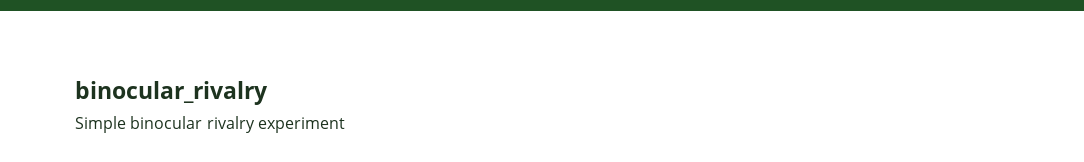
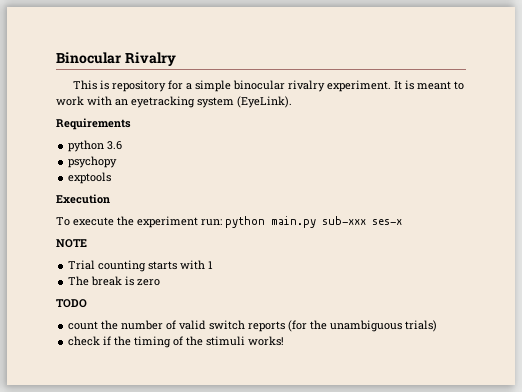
[75,81,268,105] [75,116,345,133] binocular_rivalry // Simple binocular rivalry experiment -> [56,52,176,66] [73,80,465,92] [56,96,292,108] [56,118,131,130] [68,140,123,152] [68,156,118,168] [68,172,112,184] [56,194,110,204] [56,216,402,228] [56,239,87,248] [68,260,214,272] [68,276,161,286] [56,299,87,308] [68,320,438,332] [68,336,285,348] Binocular Rivalry // This is repository for a simple binocular rivalry experiment. It is meant to work with an eyetracking system (EyeLink). // Requirements // python 3.6 // psychopy // exptools // Execution // To execute the experiment run: python main.py sub-xxx ses-x // NOTE // Trial counting starts with 1 // The break is zero // TODO // count the number of valid switch reports (for the unambiguous trials) // check if the timing of the stimuli works!

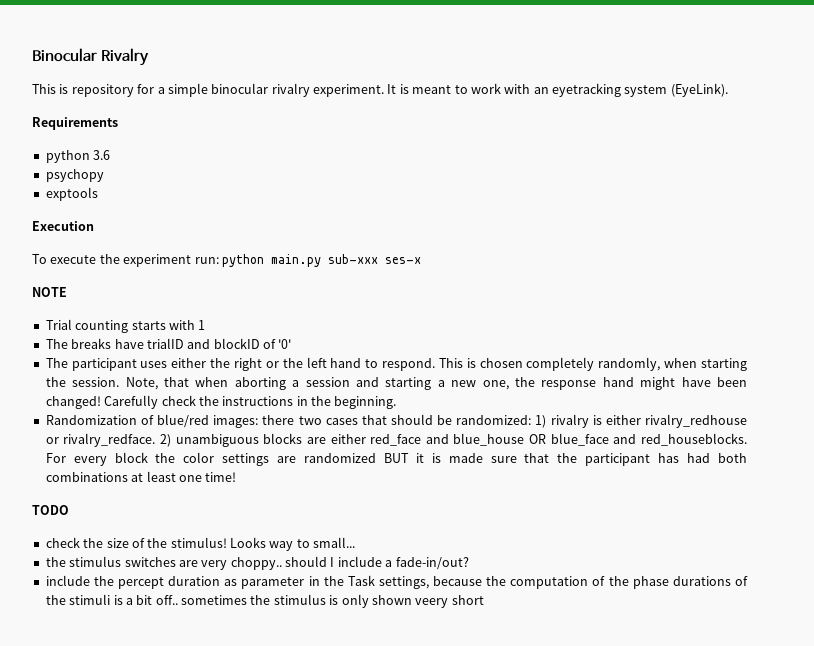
[91,276,161,286] [56,299,87,308] [68,320,438,332] [68,336,285,348] break is zero // TODO // count the number of valid switch reports (for the unambiguous trials) // check if the timing of the stimuli works! -> [71,338,292,349] [45,357,747,371] [45,377,748,390] [45,395,397,409] [45,414,747,428] [45,433,747,447] [45,452,748,466] [45,471,237,482] [32,505,69,515] [45,537,356,551] [45,556,469,570] [45,575,748,589] [45,594,484,608] breaks have trialID and blockID of '0' // The participant uses either the right or the left hand to respond. This is chosen completely randomly, when starting the session. Note, that when aborting a session and starting a new one, the response hand might have been changed! Carefully check the instructions in the beginning. // Randomization of blue/red images: there two cases that should be randomized: 1) rivalry is either rivalry_redhouse or rivalry_redface. 2) unambiguous blocks are either red_face and blue_house OR blue_face and red_houseblocks. For every block the color settings are randomized BUT it is made sure that the participant has had both combinations at least one time! // TODO // check the size of the stimulus! Looks way to small... // the stimulus switches are very choppy.. should I include a fade-in/out? // include the percept duration as parameter in the Task settings, because the computation of the phase durations of the stimuli is a bit off.. sometimes the stimulus is only shown veery short

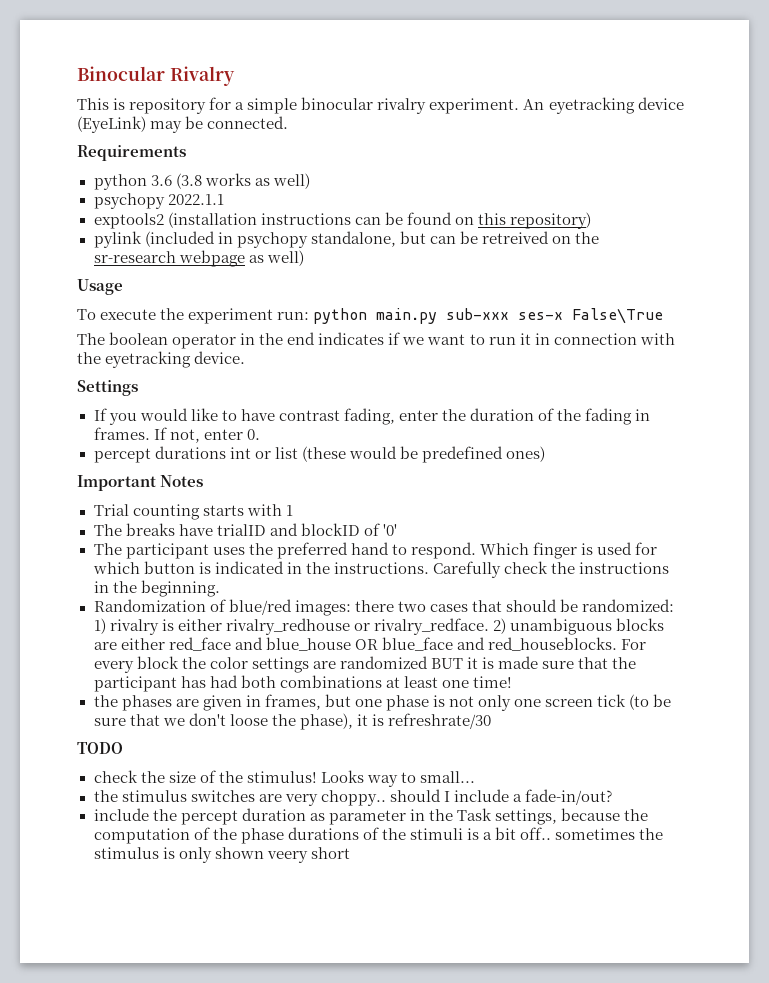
[387,83,728,97] [32,117,118,130] [45,150,111,163] [45,169,104,182] [45,187,98,201] [32,221,94,231] It is meant to work with an eyetracking system (EyeLink). // Requirements // python 3.6 // psychopy // exptools // Execution -> [523,97,684,114] [77,116,289,133] [77,145,186,161] [93,173,310,190] [93,193,224,209] [93,212,591,229] [93,231,600,248] [93,250,304,267] [77,279,123,295] An eyetracking device (EyeLink) may be connected. // Requirements // python 3.6 (3.8 works as well) // psychopy 2022.1.1 // exptools2 (installation instructions can be found on this repository) // pylink (included in psychopy standalone, but can be retreived on the sr-research webpage as well) // Usage
[32,287,67,297] // NOTE -> [572,308,664,324] [77,332,675,349] [77,351,246,368] [77,380,138,396] [93,408,651,425] [93,427,260,443] [93,446,545,463] [77,475,204,491] False\True // The boolean operator in the end indicates if we want to run it in connection with the eyetracking device. // Settings // If you would like to have contrast fading, enter the duration of the fading in frames. If not, enter 0. // percept durations int or list (these would be predefined ones) // Important Notes
[171,357,747,371] [45,377,748,390] [45,396,101,409] either the right or the left hand to respond. This is chosen completely randomly, when starting the session. Note, that when aborting a session and starting a new one, the response hand might have been changed! -> [248,542,658,559] [92,561,429,574] the preferred hand to respond. Which finger is used for which button is indicated in the instructions.
(237, 477) none -> [93,694,672,711] [93,713,491,730] // the phases are given in frames, but one phase is not only one screen tick (to be sure that we don't loose the phase), it is refreshrate/30

